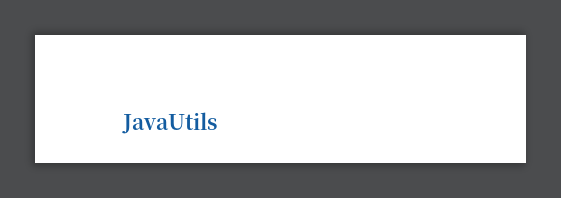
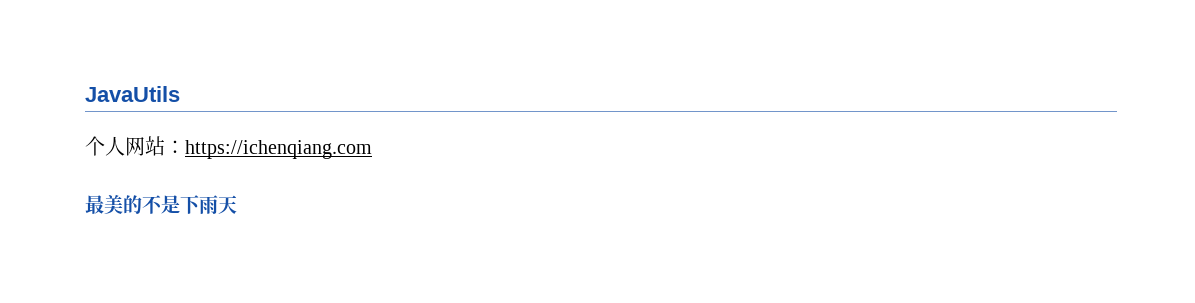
(217, 123) none -> [85,136,372,159] [85,194,237,214] // 个人网站：https://ichenqiang.com // 最美的不是下雨天

